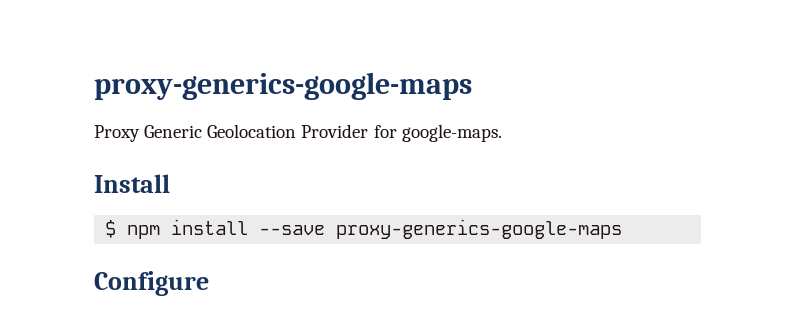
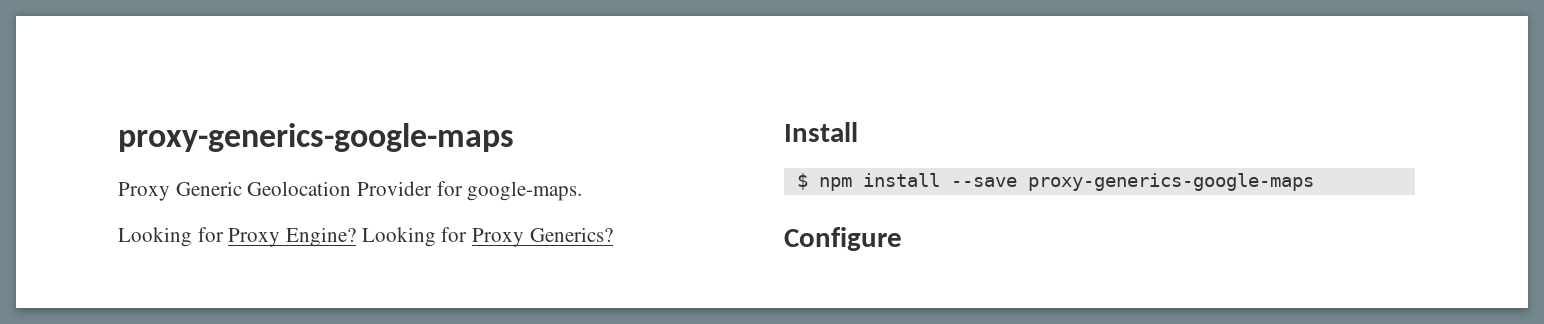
(502, 133) none -> [118,227,613,247] // Looking for Proxy Engine? Looking for Proxy Generics?

